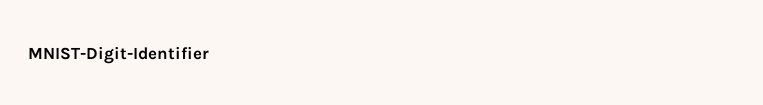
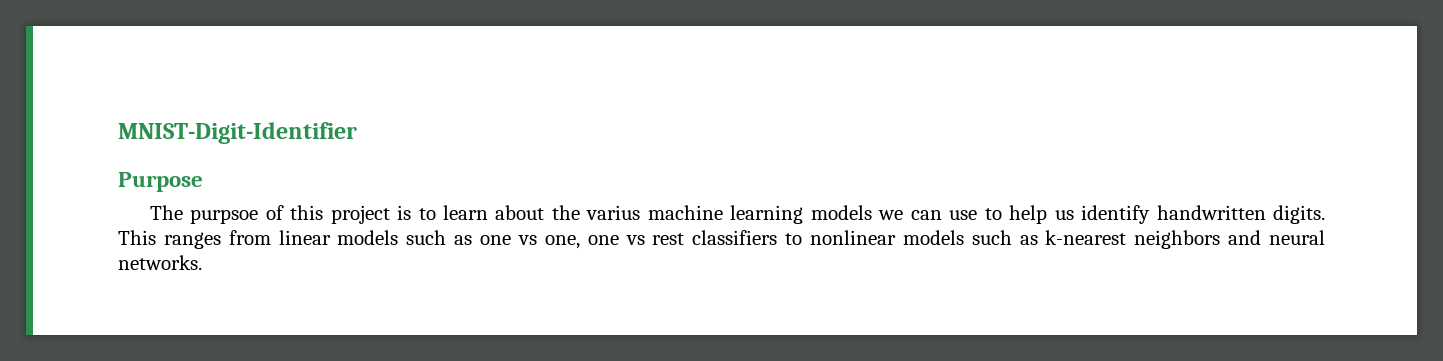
(209, 55) none -> [118,172,203,192] [149,205,1325,224] [118,230,1325,249] [118,255,202,270] // Purpose // The purpsoe of this project is to learn about the varius machine learning models we can use to help us identify handwritten digits. This ranges from linear models such as one vs one, one vs rest classifiers to nonlinear models such as k-nearest neighbors and neural networks.

